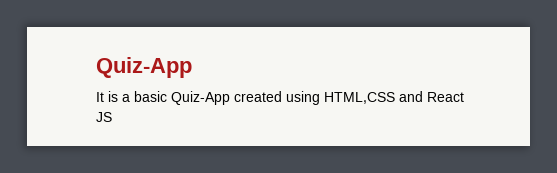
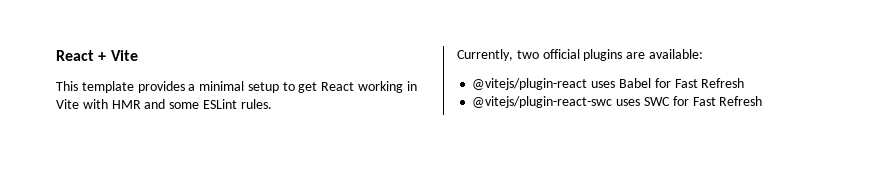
[96,57,192,78] [96,91,464,105] [96,112,112,122] Quiz-App // It is a basic Quiz-App created using HTML,CSS and React JS -> [56,50,138,61] [56,81,417,93] [56,99,272,109] [457,49,703,61] [472,78,745,90] [472,96,763,108] React + Vite // This template provides a minimal setup to get React working in Vite with HMR and some ESLint rules. // Currently, two official plugins are available: // @vitejs/plugin-react uses Babel for Fast Refresh // @vitejs/plugin-react-swc uses SWC for Fast Refresh

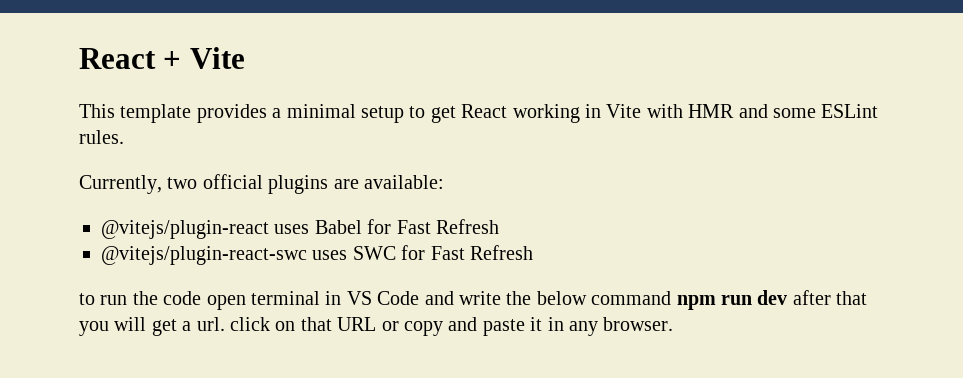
(763, 101) none -> [79,290,868,310] [79,317,674,336] // to run the code open terminal in VS Code and write the below command npm run dev after that you will get a url. click on that URL or copy and paste it in any browser.

